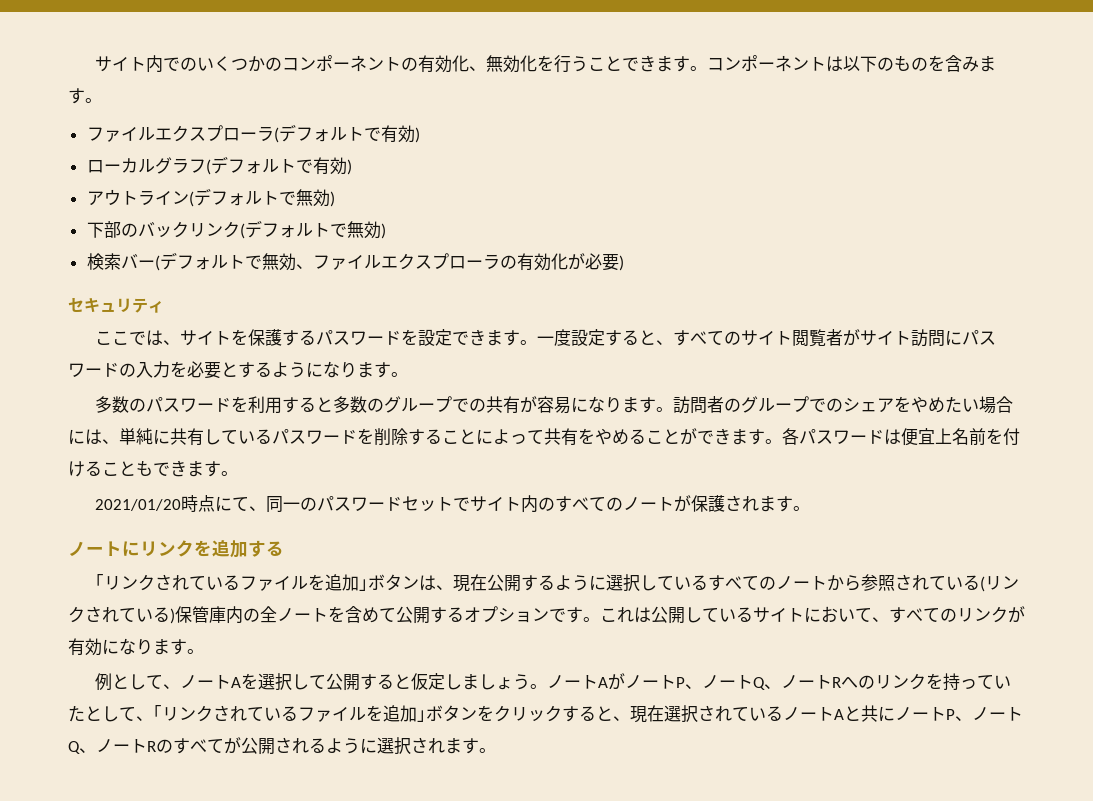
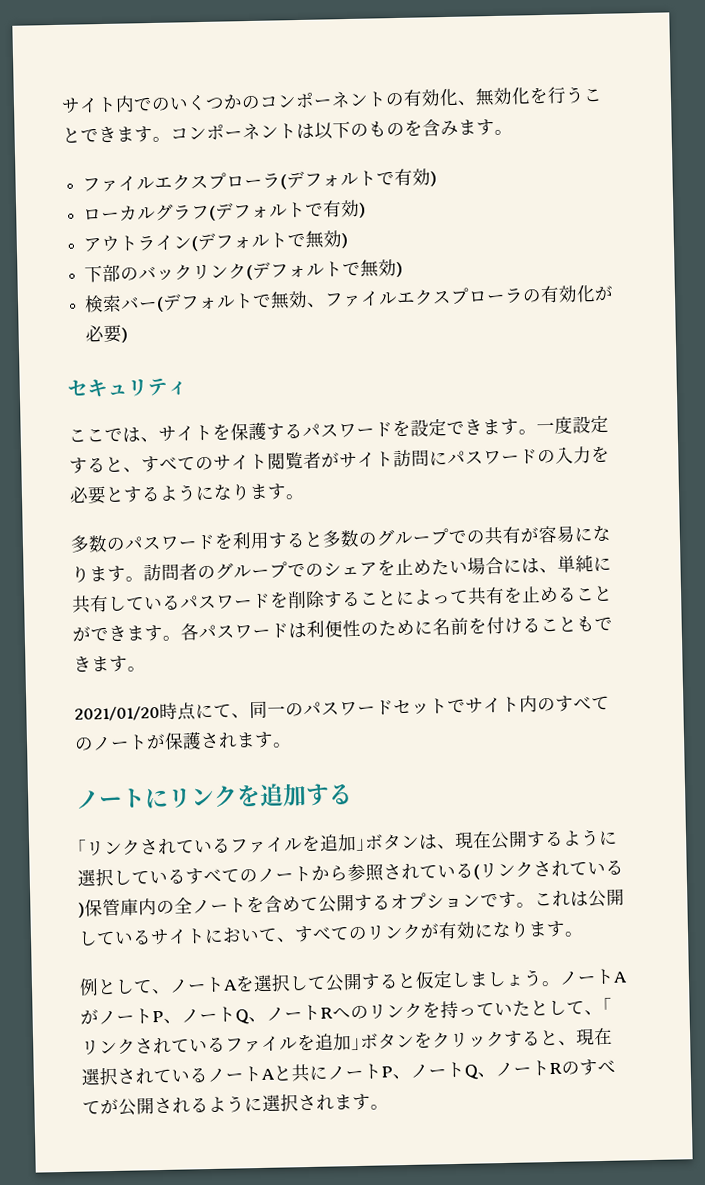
[911,396,929,413] や -> [395,558,414,576] 止
[595,428,612,445] や -> [521,586,541,603] 止
[901,428,952,446] 便宜上 -> [306,619,433,638] 利便性のために

